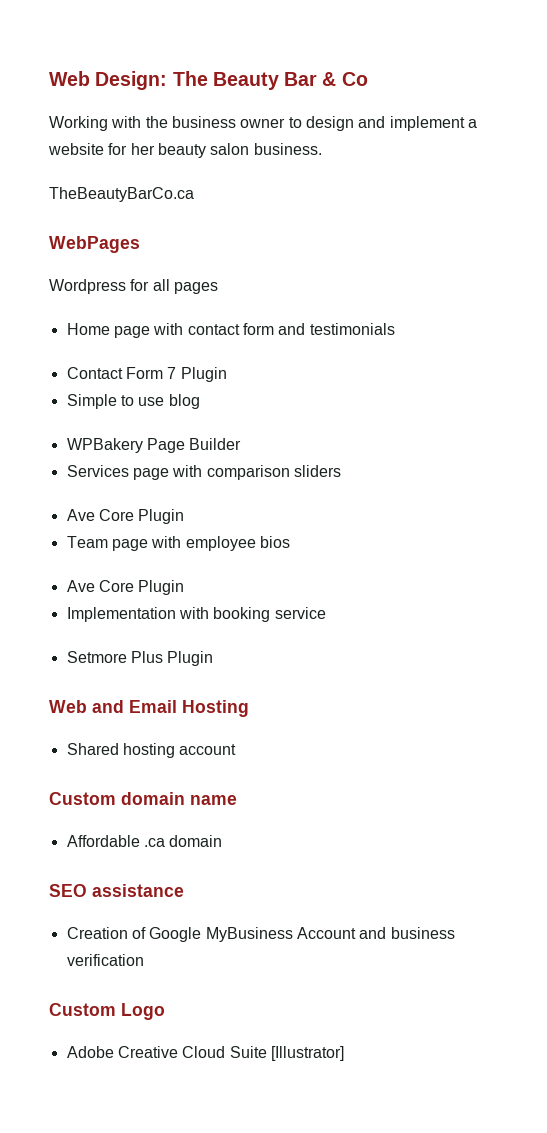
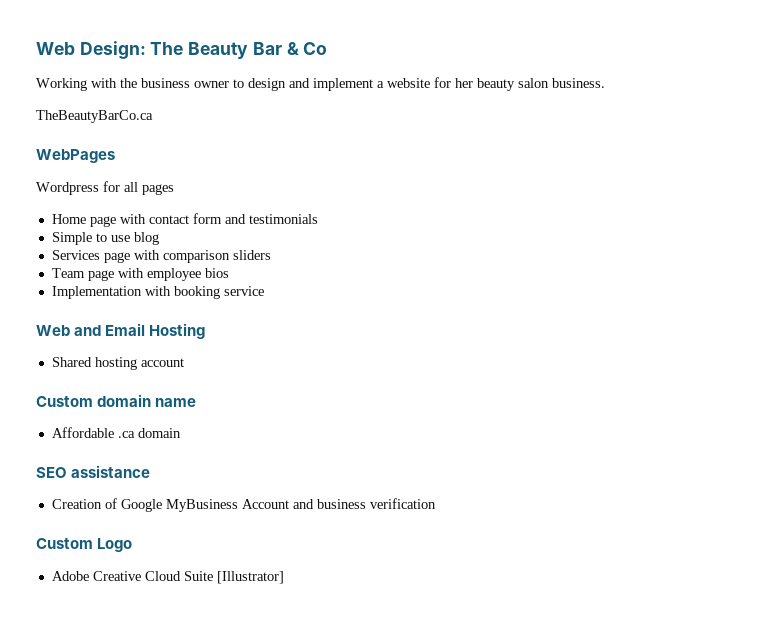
[66,367,227,382] // Contact Form 7 Plugin -> (318, 219) none
[66,438,242,453] // WPBakery Page Builder -> (159, 238) none
[66,509,185,524] // Ave Core Plugin -> (271, 255) none
[66,580,185,595] // Ave Core Plugin -> (229, 273) none
[66,651,214,666] // Setmore Plus Plugin -> (264, 291) none

